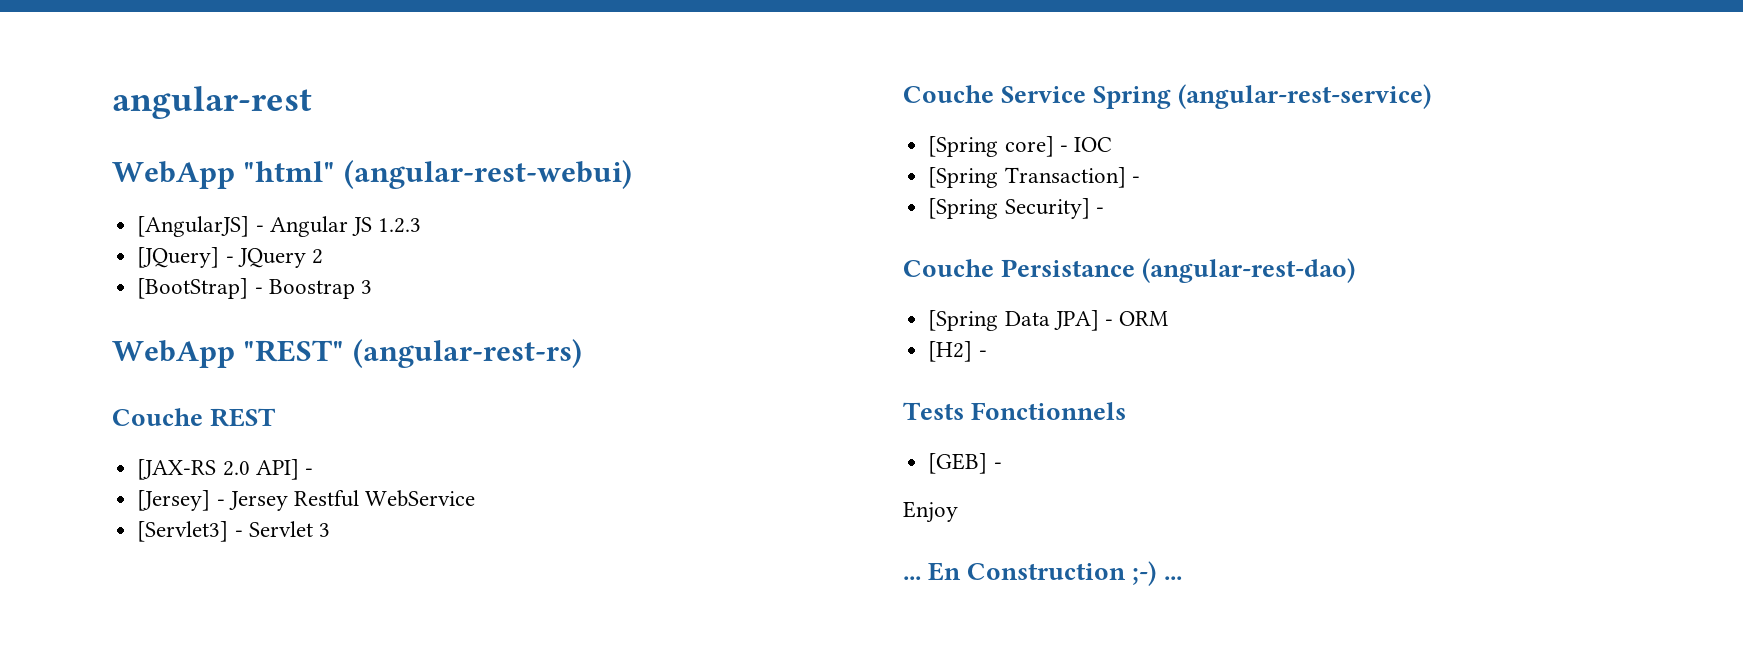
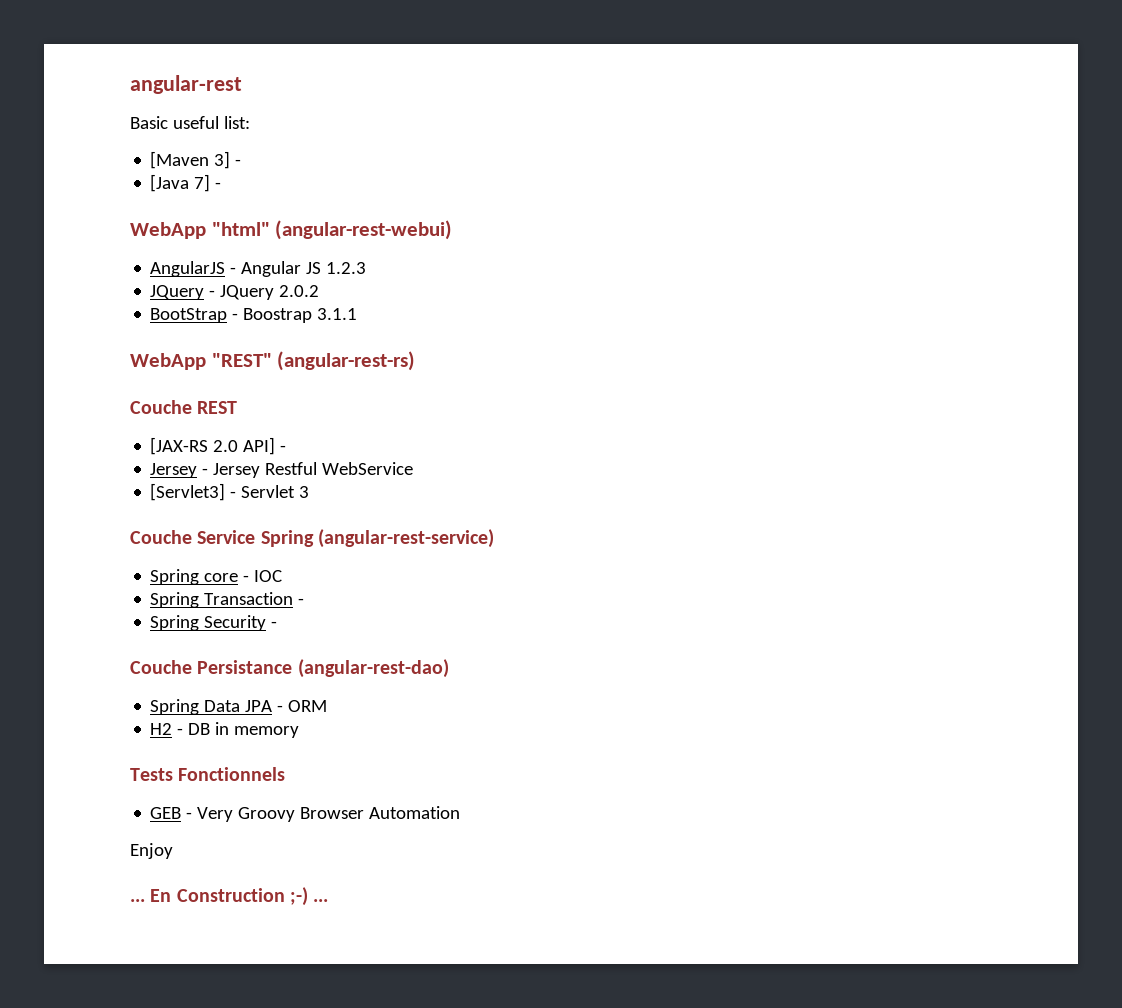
(312, 102) none -> [130,116,250,129] [150,151,242,169] [150,174,222,192] // Basic useful list: // [Maven 3] - // [Java 7] -
[137,216,250,237] [AngularJS] -> [150,261,226,277] AngularJS
[137,247,220,268] [JQuery] -> [150,285,205,300] JQuery
[311,249,323,264] [137,278,249,299] 2 // [BootStrap] -> [279,285,320,297] [150,308,228,323] 2.0.2 // BootStrap
[360,280,372,294] 3 -> [317,308,358,320] 3.1.1
[137,490,211,511] [Jersey] -> [150,463,198,478] Jersey
[928,136,1054,157] [Spring core] -> [150,569,239,585] Spring core
[928,167,1140,188] [928,198,1090,219] [Spring Transaction] - // [Spring Security] -> [150,592,305,608] [150,615,267,631] Spring Transaction - // Spring Security
[928,310,1099,331] [Spring Data JPA] -> [150,699,273,715] Spring Data JPA
[928,341,987,362] [H2] - -> [150,722,300,738] H2 - DB in memory
[928,453,1002,474] [GEB] - -> [150,806,461,822] GEB - Very Groovy Browser Automation

